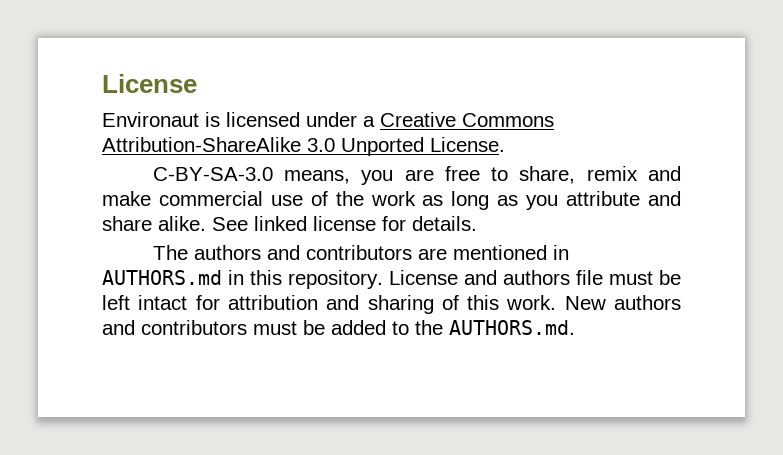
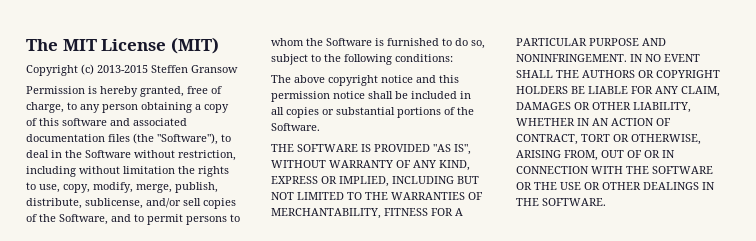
[102,74,197,93] [102,112,554,127] [102,137,505,156] [152,166,682,185] [102,191,682,210] [102,216,477,231] [152,245,569,260] [102,270,681,289] [102,295,681,314] [102,320,575,335] License // Environaut is licensed under a Creative Commons Attribution-ShareAlike 3.0 Unported License. // C-BY-SA-3.0 means, you are free to share, remix and make commercial use of the work as long as you attribute and share alike. See linked license for details. // The authors and contributors are mentioned in AUTHORS.md in this repository. License and authors file must be left intact for attribution and sharing of this work. New authors and contributors must be added to the AUTHORS.md. -> [26,37,219,54] [26,64,238,76] [26,86,222,97] [26,102,229,113] [26,118,187,126] [26,133,231,145] [26,150,236,161] [26,166,229,177] [26,182,218,193] [26,198,236,209] [26,214,240,225] [271,38,485,49] [271,54,453,65] [271,75,459,86] [271,91,471,102] [271,107,474,118] [271,123,320,131] [271,144,471,155] [271,160,470,171] [271,176,479,187] [271,192,483,200] [271,208,463,219] [516,38,666,46] [516,54,700,62] [516,70,720,78] [516,86,720,97] [516,102,691,113] [516,118,671,126] [516,134,701,145] [516,150,675,161] [516,166,713,174] [516,182,715,190] [516,198,606,206] The MIT License (MIT) // Copyright (c) 2013-2015 Steffen Gransow // Permission is hereby granted, free of charge, to any person obtaining a copy of this software and associated documentation files (the "Software"), to deal in the Software without restriction, including without limitation the rights to use, copy, modify, merge, publish, distribute, sublicense, and/or sell copies of the Software, and to permit persons to whom the Software is furnished to do so, subject to the following conditions: // The above copyright notice and this permission notice shall be included in all copies or substantial portions of the Software. // THE SOFTWARE IS PROVIDED "AS IS", WITHOUT WARRANTY OF ANY KIND, EXPRESS OR IMPLIED, INCLUDING BUT NOT LIMITED TO THE WARRANTIES OF MERCHANTABILITY, FITNESS FOR A PARTICULAR PURPOSE AND NONINFRINGEMENT. IN NO EVENT SHALL THE AUTHORS OR COPYRIGHT HOLDERS BE LIABLE FOR ANY CLAIM, DAMAGES OR OTHER LIABILITY, WHETHER IN AN ACTION OF CONTRACT, TORT OR OTHERWISE, ARISING FROM, OUT OF OR IN CONNECTION WITH THE SOFTWARE OR THE USE OR OTHER DEALINGS IN THE SOFTWARE.

